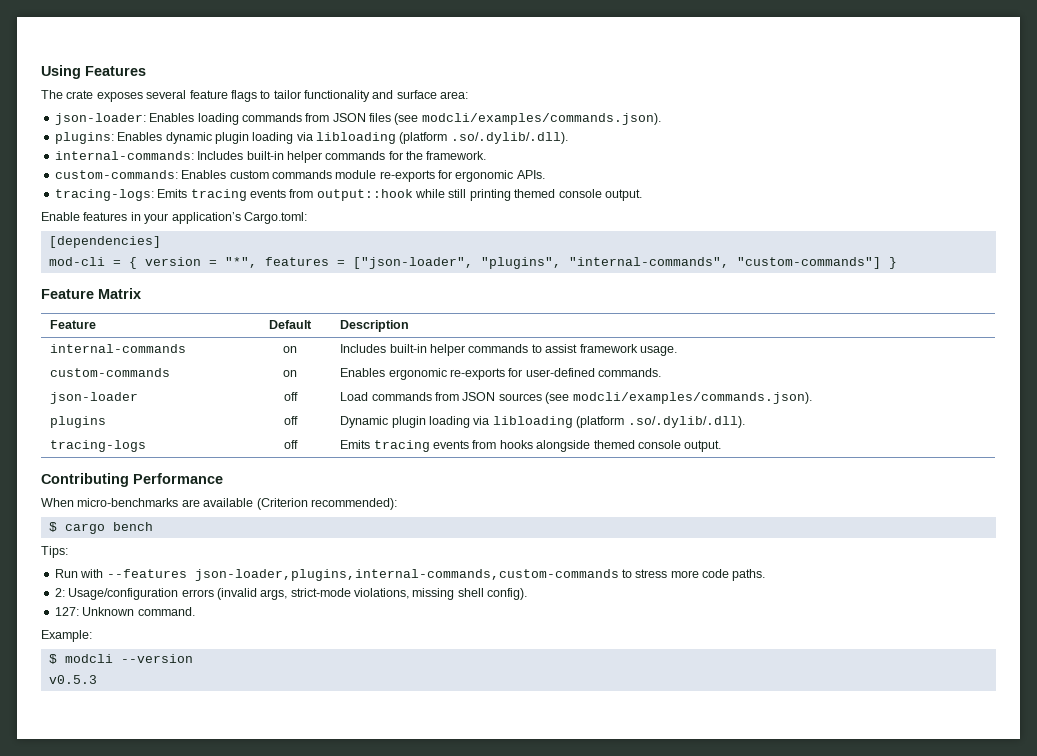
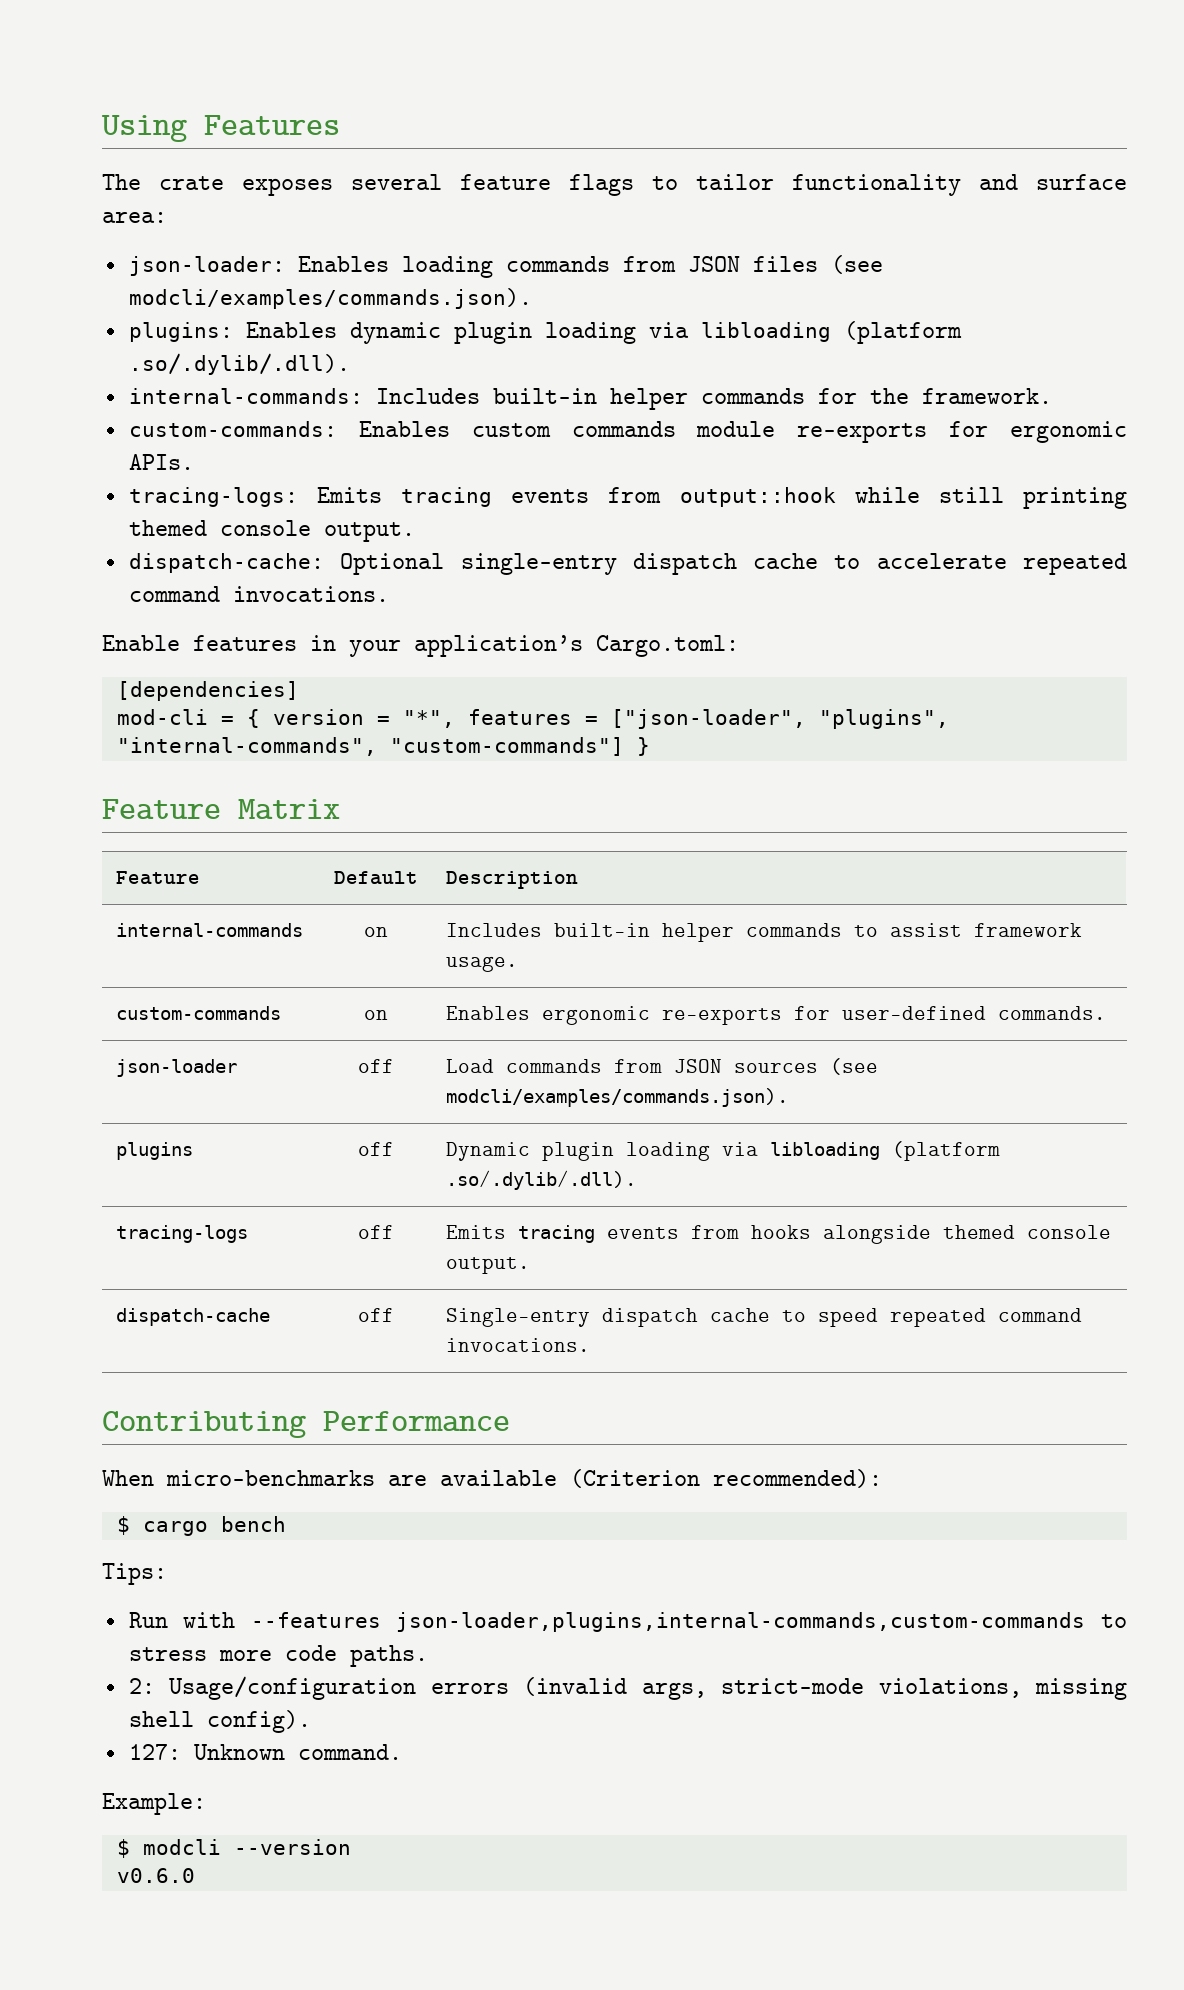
(642, 195) none -> [128,553,1127,575] [128,586,389,602] // dispatch-cache: Optional single-entry dispatch cache to accelerate repeated command invocations.
(722, 446) none -> [116,1308,271,1326] [357,1308,394,1322] [446,1308,1083,1327] [446,1338,591,1352] // dispatch-cache | off | Single-entry dispatch cache to speed repeated command invocations.
[48,675,97,684] v0.5.3 -> [116,1868,195,1883] v0.6.0

